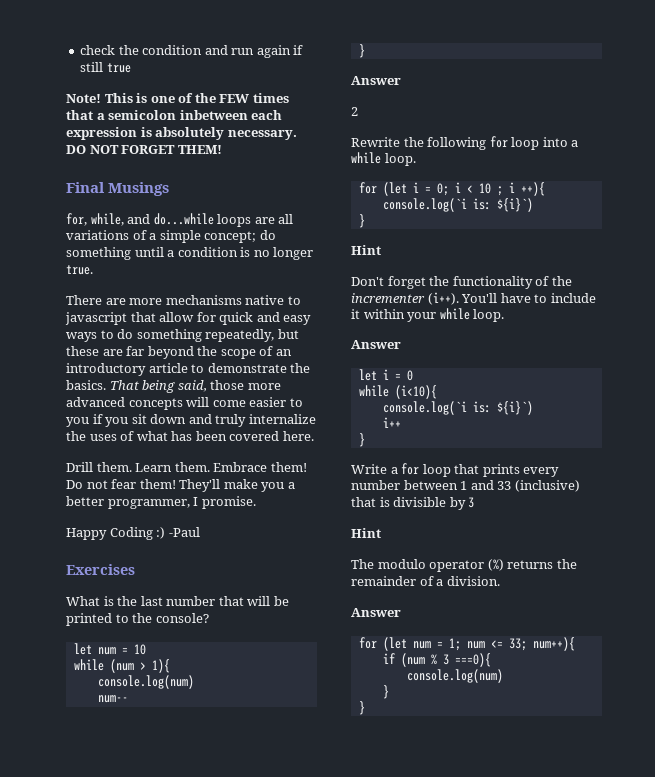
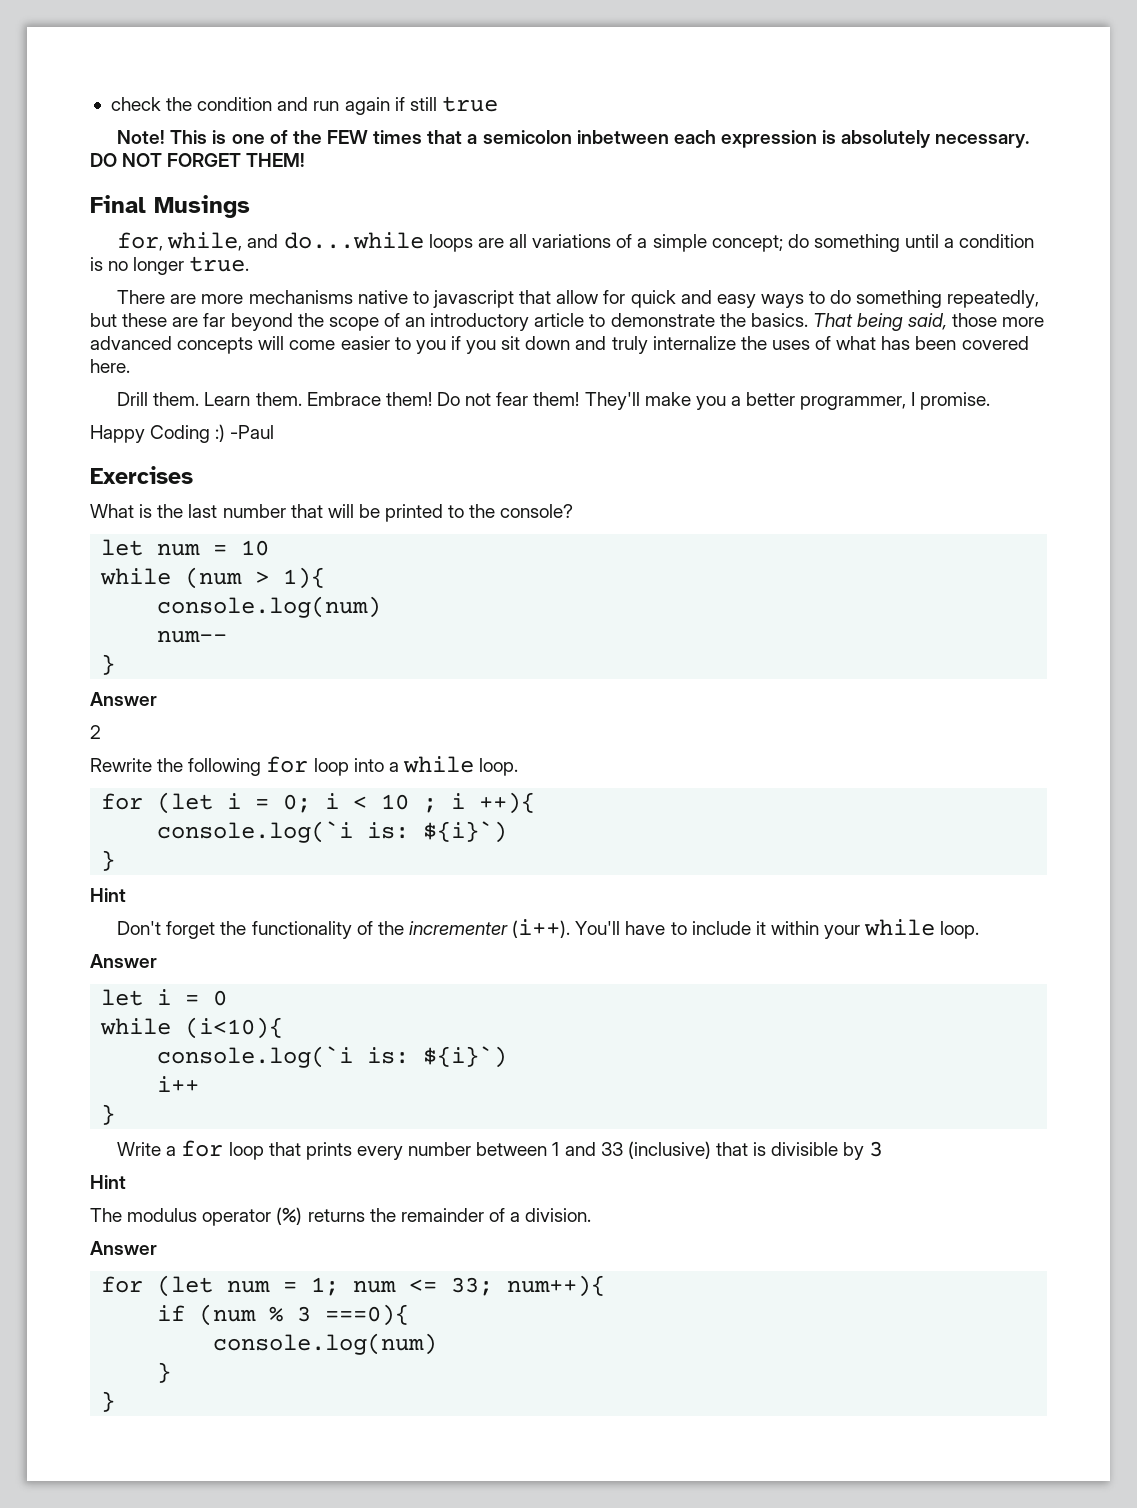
[377,559,426,569] modulo -> [127,1208,198,1222] modulus

